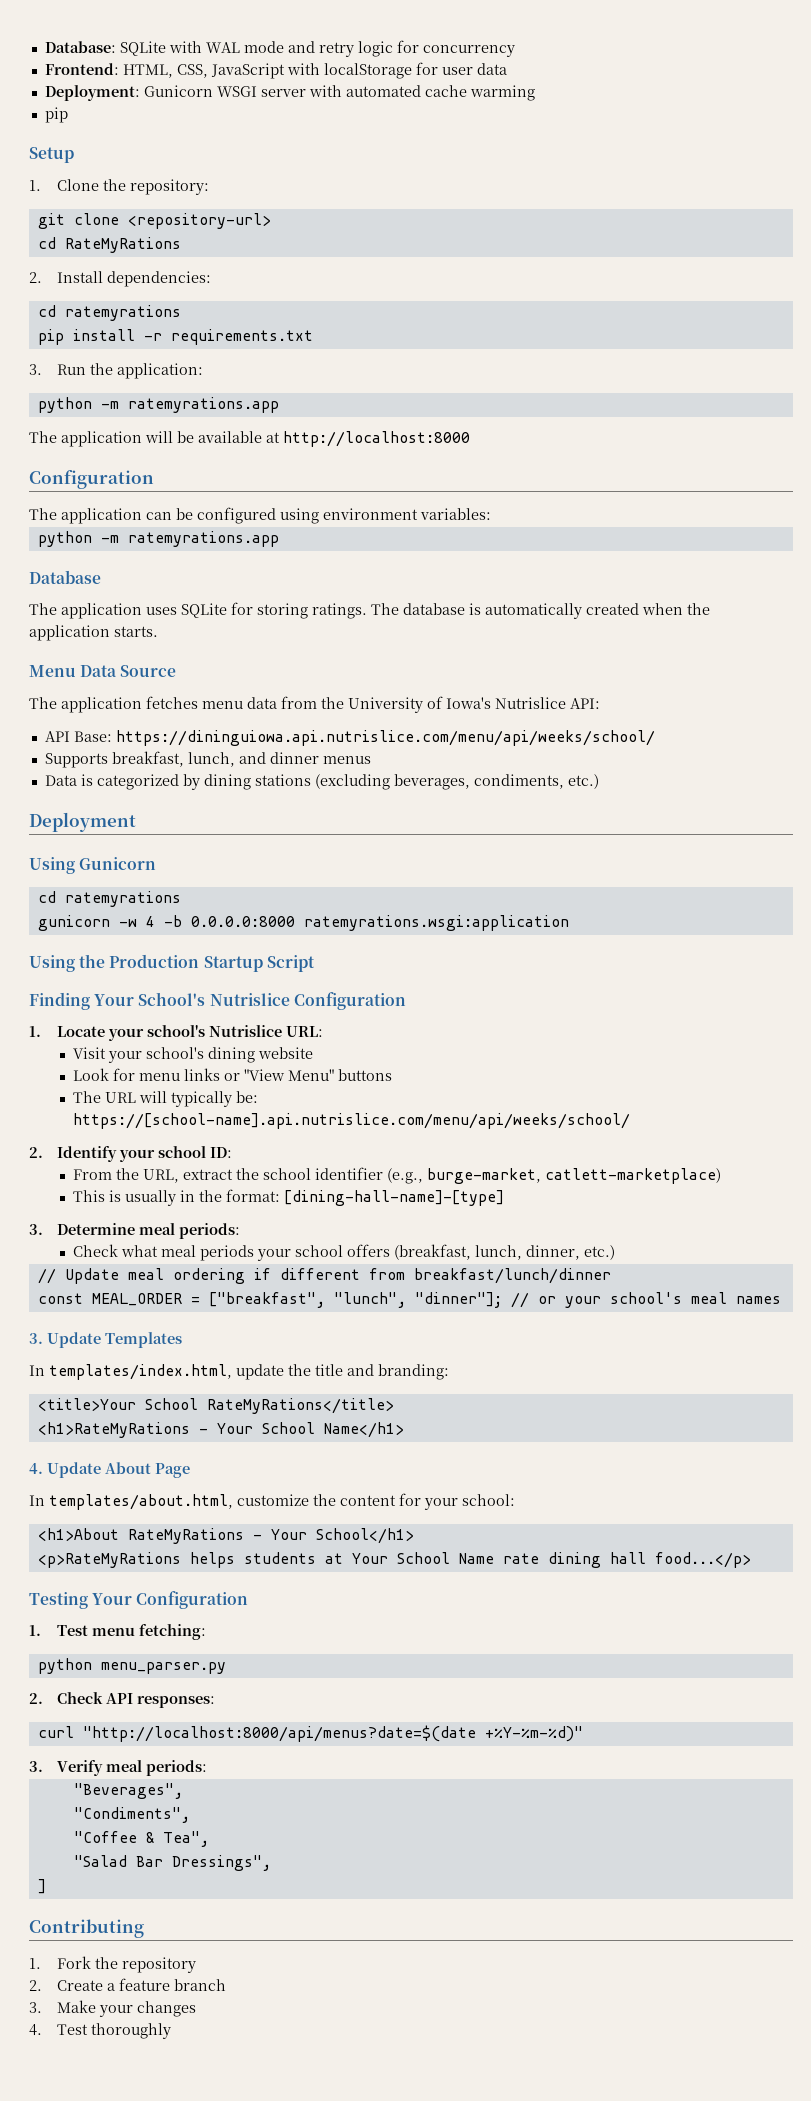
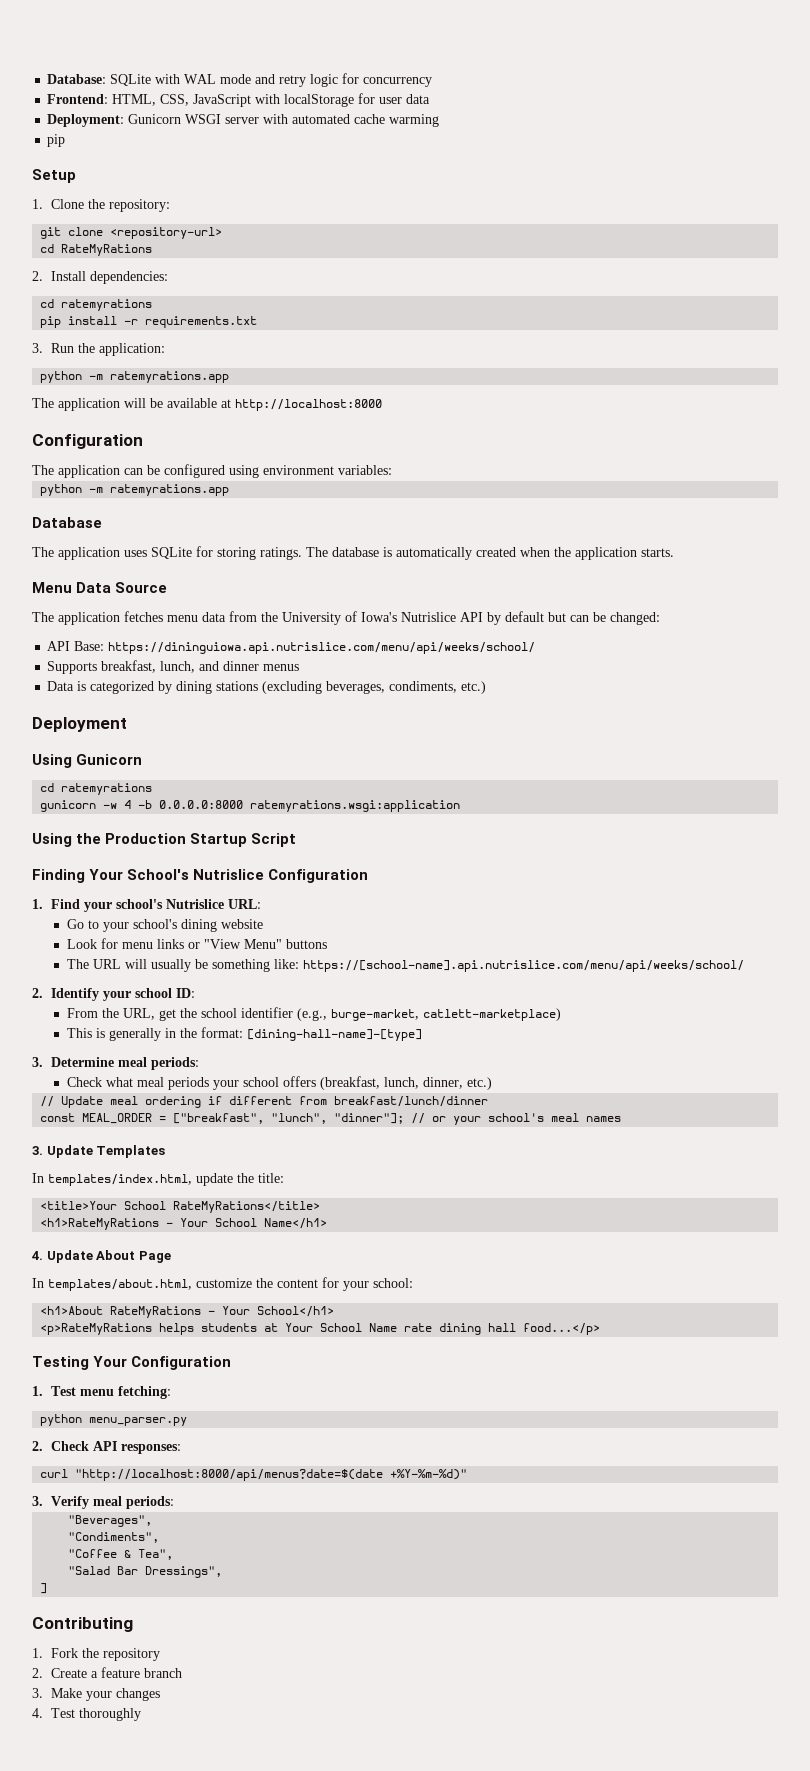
[570,698,600,709] API: -> [460,611,660,625] API by default but can be changed:
[57,1026,106,1037] Locate -> [51,899,81,909] Find
[73,1047,107,1059] Visit -> [66,919,99,929] Go to
[171,1091,259,1107] typically be: -> [150,959,299,972] usually be something like:
[183,1169,234,1180] extract -> [158,1009,176,1021] get
[125,1190,177,1206] usually -> [108,1028,161,1041] generally
[315,1364,449,1380] title and branding: -> [258,1173,284,1183] title:

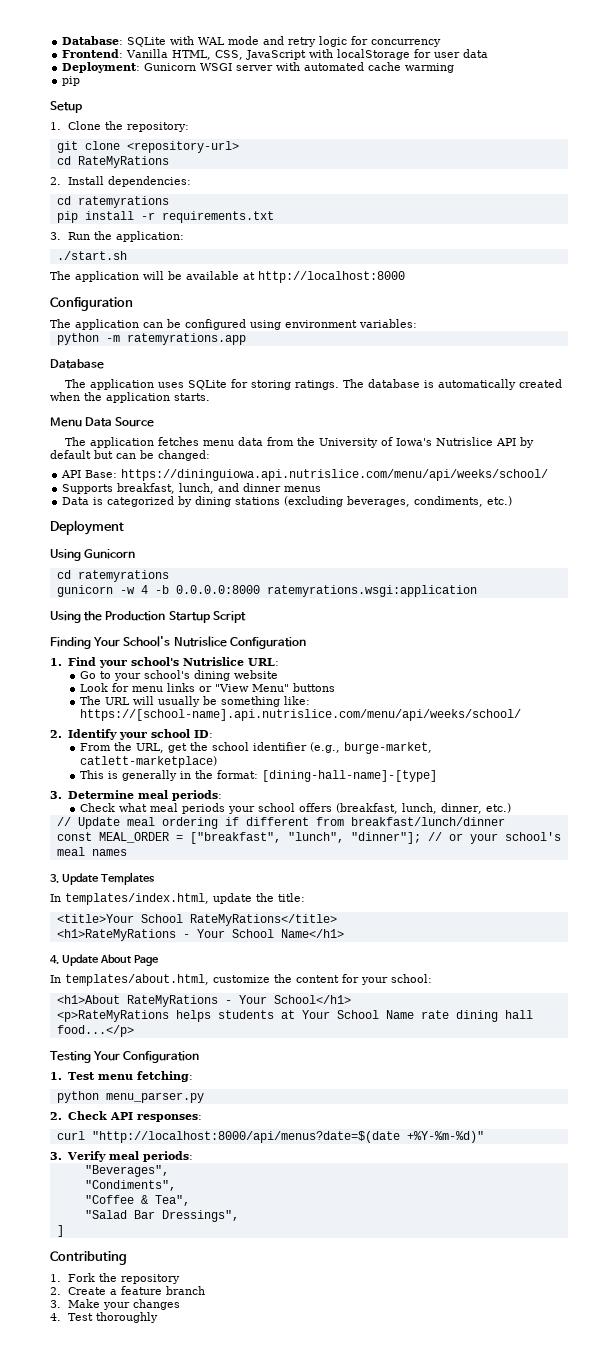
(109, 99) none -> [126,49,169,58] Vanilla
[40,371,230,383] python -m ratemyrations.app -> [56,251,127,260] ./start.sh

